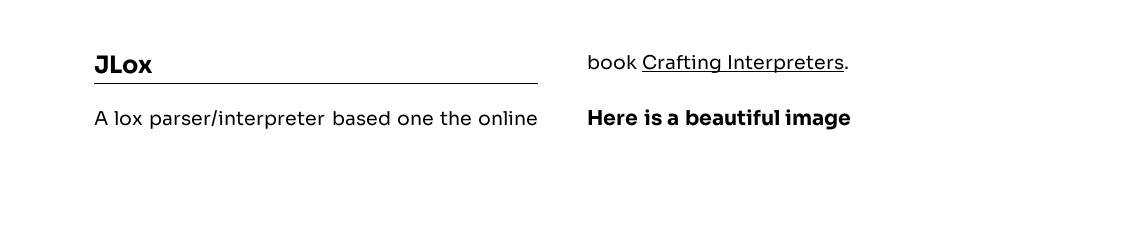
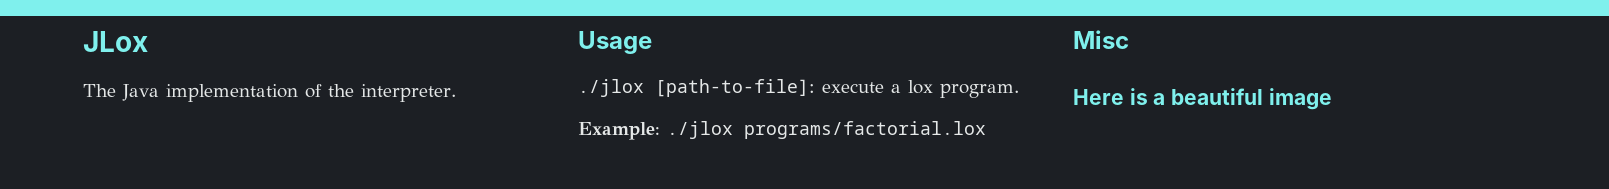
[94,110,538,129] [587,54,850,73] A lox parser/interpreter based one the online book Crafting Interpreters. -> [83,84,456,102] [578,31,652,54] [578,79,1019,98] [578,121,986,140] [1073,30,1129,49] The Java implementation of the interpreter. // Usage // ./jlox [path-to-file]: execute a lox program. // Example: ./jlox programs/factorial.lox // Misc

